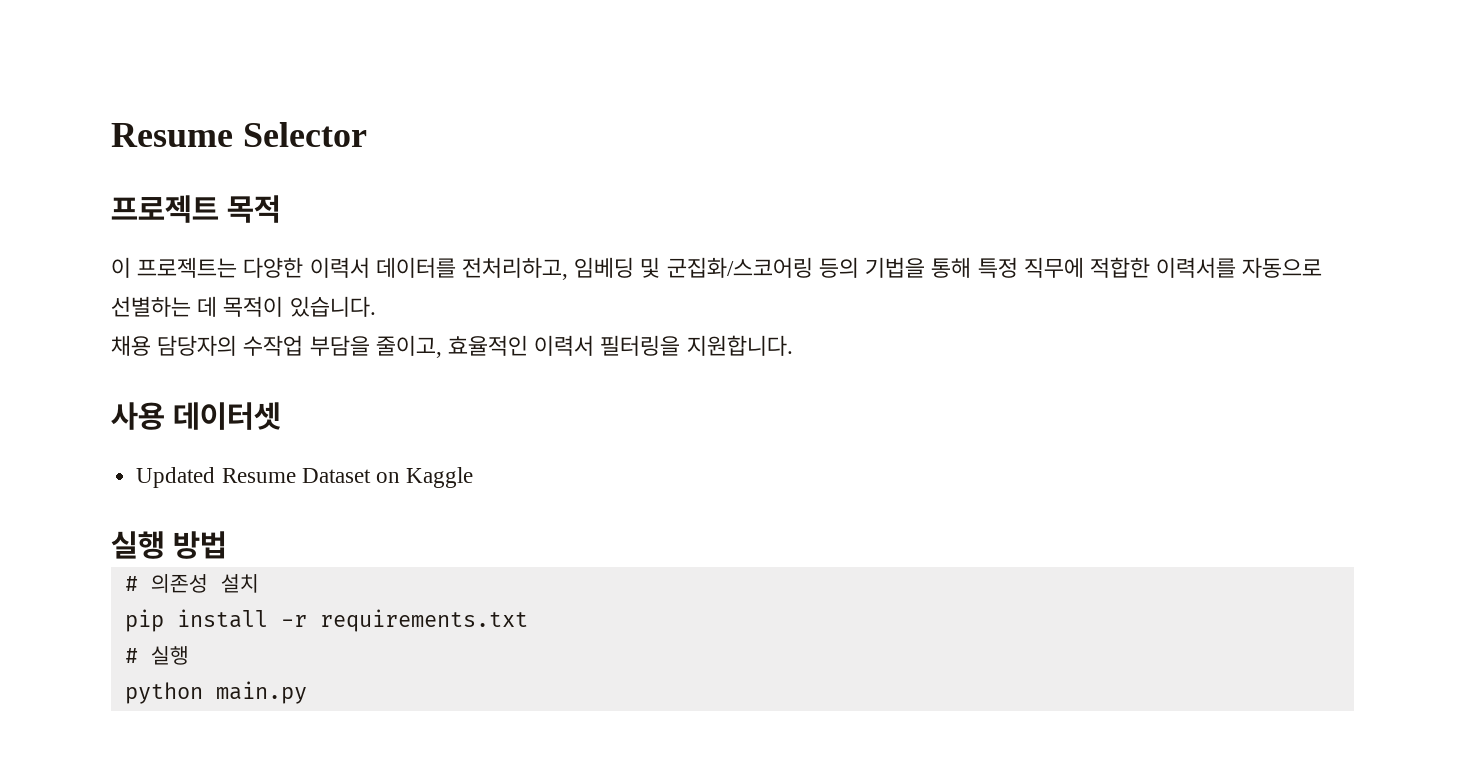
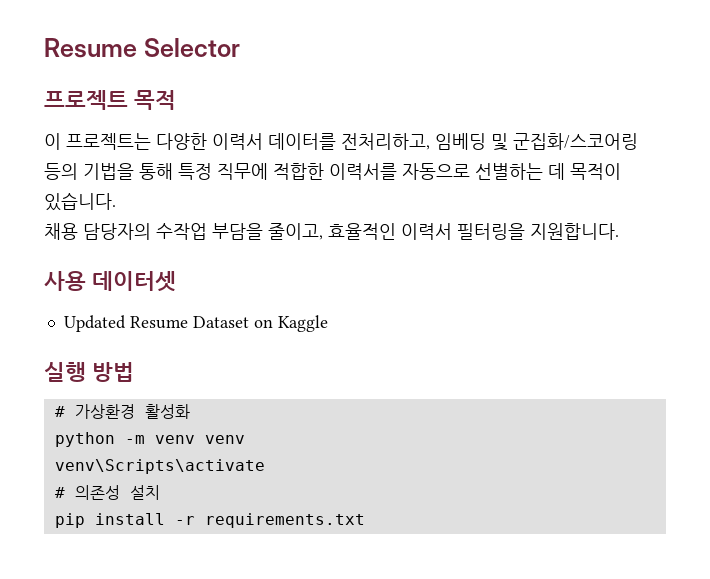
(228, 545) none -> [54,404,190,419] [54,432,245,447] [54,459,265,474] // # 가상환경 활성화 // python -m venv venv // venv\Scripts\activate
[124,646,189,665] [124,681,307,704] // # 실행 // python main.py -> (365, 520) none

